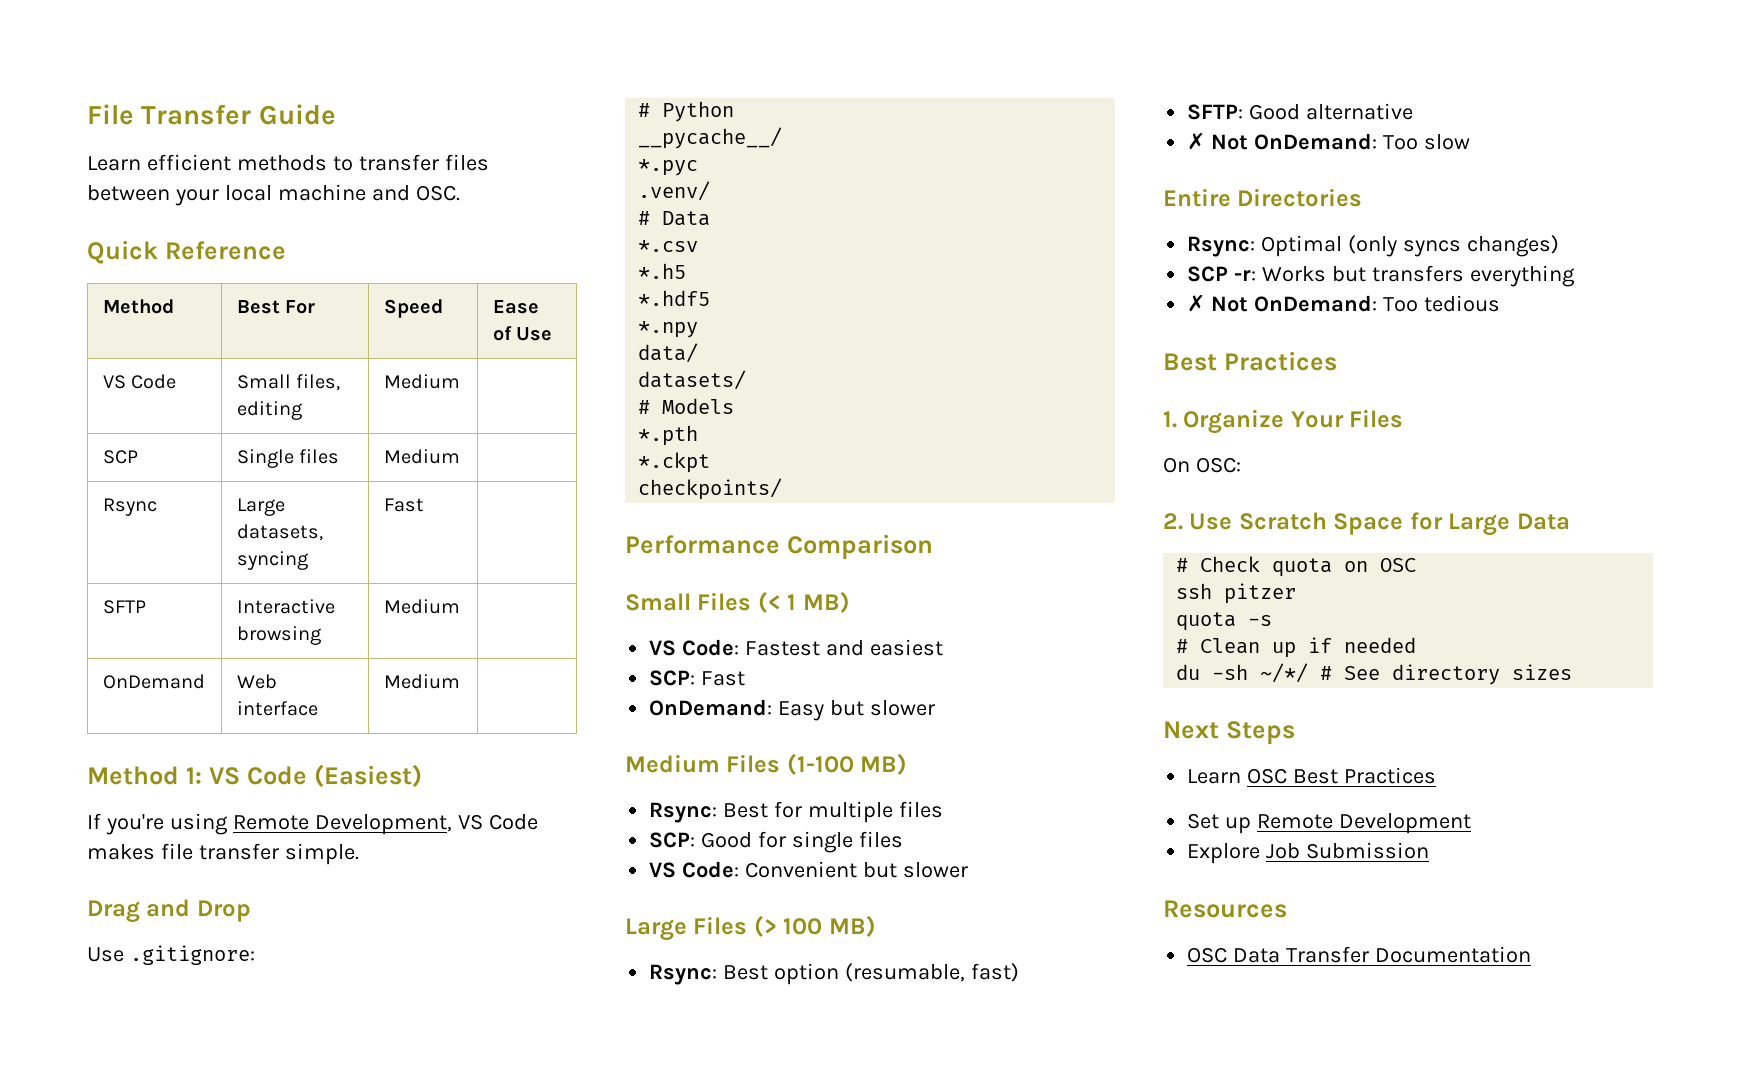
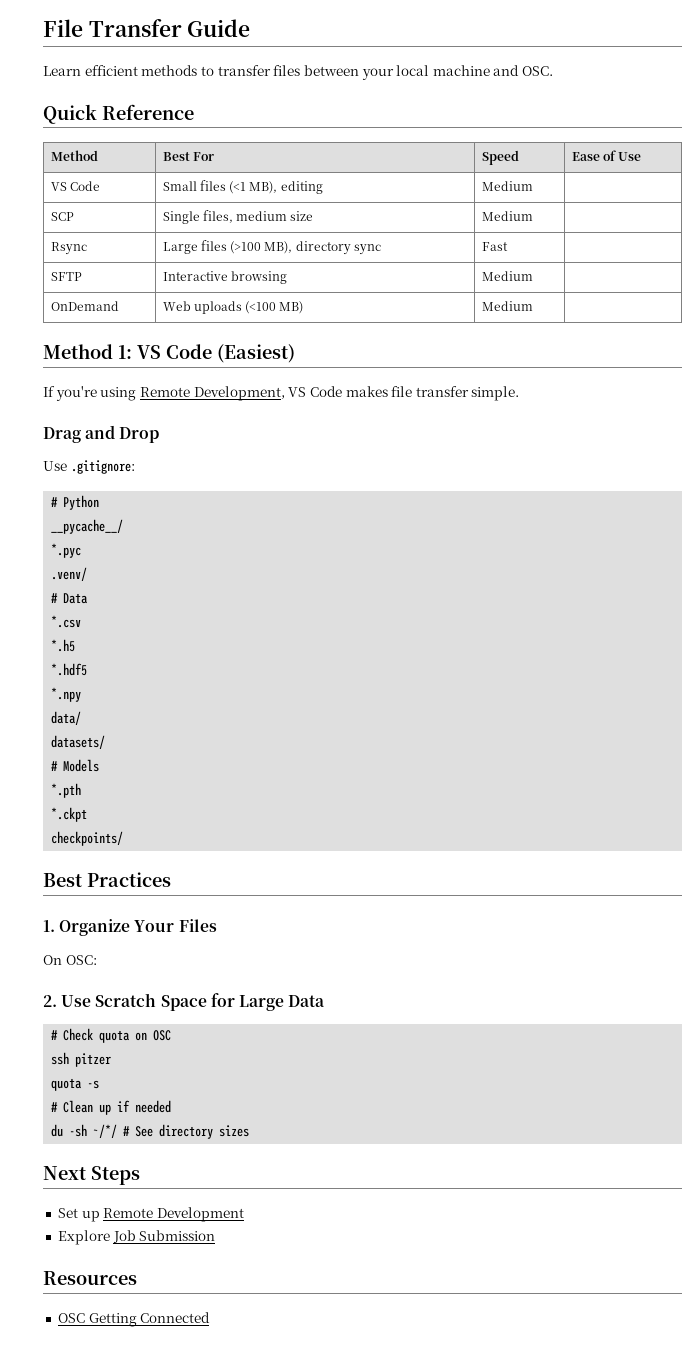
[296,374,341,391] files, -> [199,180,278,194] files (<1 MB),
[299,449,340,464] files -> [202,210,314,223] files, medium size
[236,524,323,541] [236,551,308,570] datasets, syncing -> [200,240,381,255] files (>100 MB), directory sync
[236,701,318,716] interface -> [193,301,304,314] uploads (<100 MB)
[625,534,933,560] [625,591,850,613] [649,639,943,656] [649,670,746,686] [649,699,936,721] [625,753,908,775] [649,801,943,823] [649,831,903,853] [649,861,968,878] [625,915,876,941] [649,963,1019,985] [1187,103,1414,120] [1187,132,1470,150] [1163,188,1363,207] [1187,235,1559,257] [1187,265,1575,287] [1187,294,1500,312] // Performance Comparison // Small Files (< 1 MB) // VS Code: Fastest and easiest // SCP: Fast // OnDemand: Easy but slower // Medium Files (1-100 MB) // Rsync: Best for multiple files // SCP: Good for single files // VS Code: Convenient but slower // Large Files (> 100 MB) // Rsync: Best option (resumable, fast) // SFTP: Good alternative // ✗ Not OnDemand: Too slow // Entire Directories // Rsync: Optimal (only syncs changes) // SCP -r: Works but transfers everything // ✗ Not OnDemand: Too tedious -> (124, 838) none
[1187,767,1437,784] // Learn OSC Best Practices -> (140, 1175) none
[1233,946,1532,963] Data Transfer Documentation -> [88,1312,211,1327] Getting Connected

